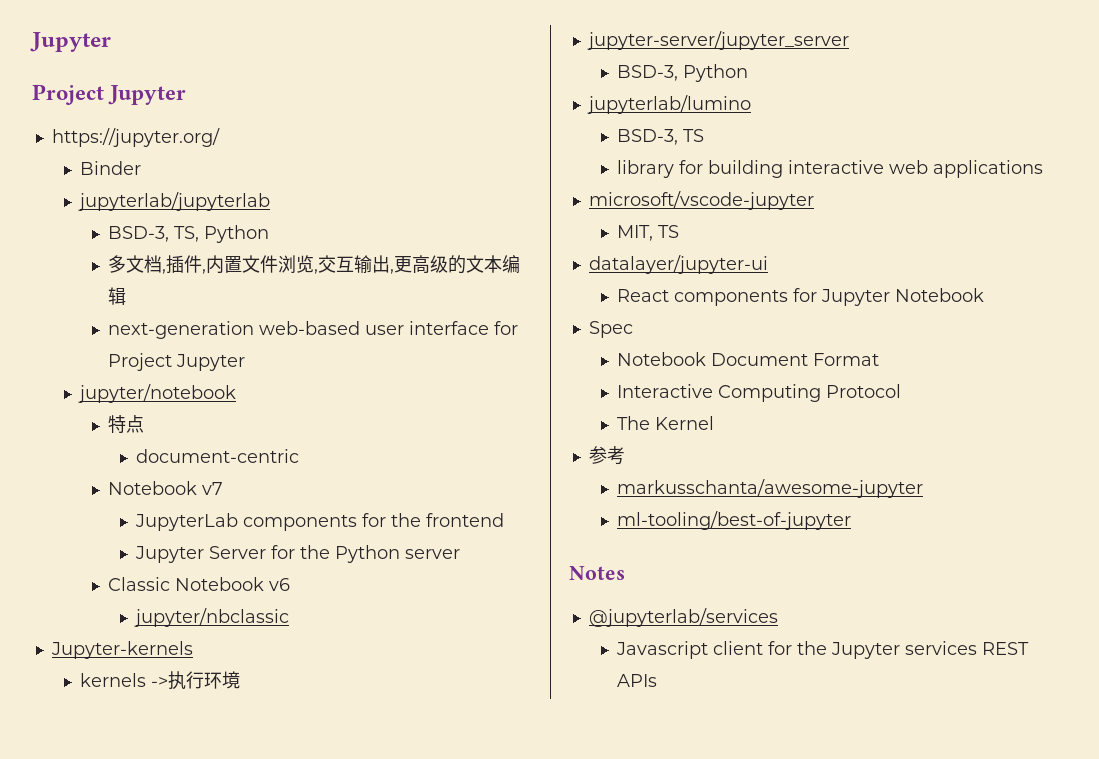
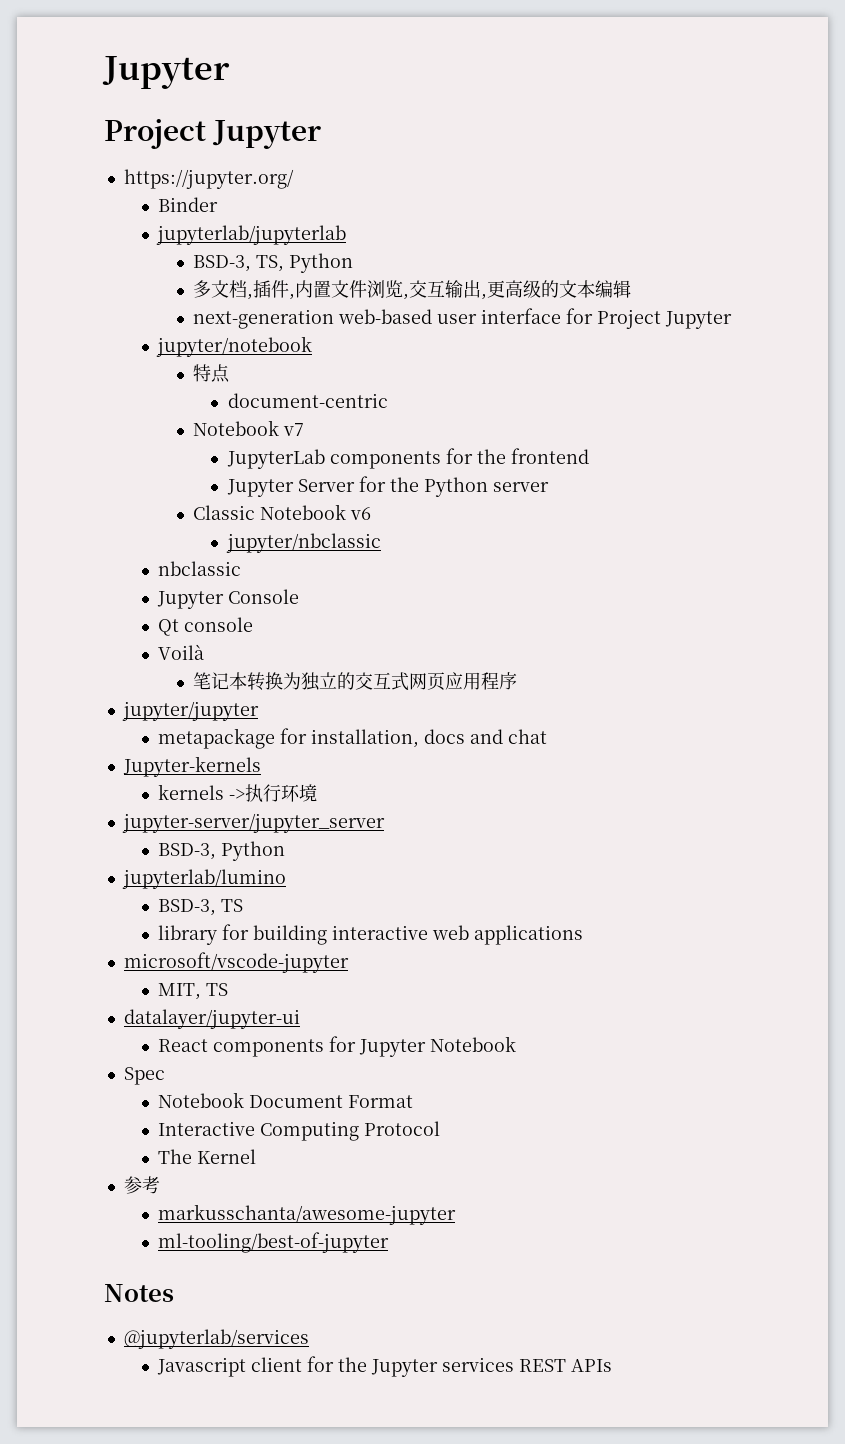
(289, 617) none -> [158,561,242,576] [157,589,300,609] [158,617,254,636] [158,644,205,660] [192,672,517,691] [121,701,259,721] [158,728,548,749] // nbclassic // Jupyter Console // Qt console // Voilà // 笔记本转换为独立的交互式网页应用程序 // jupyter/jupyter // metapackage for installation, docs and chat

